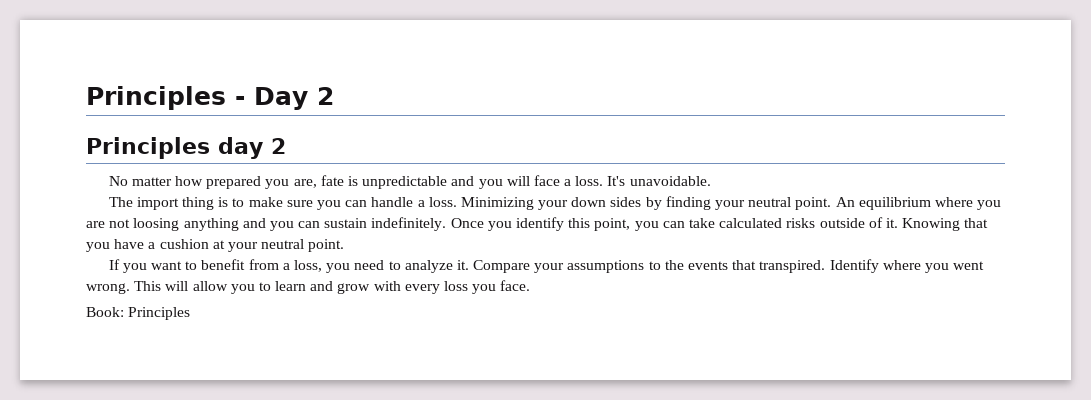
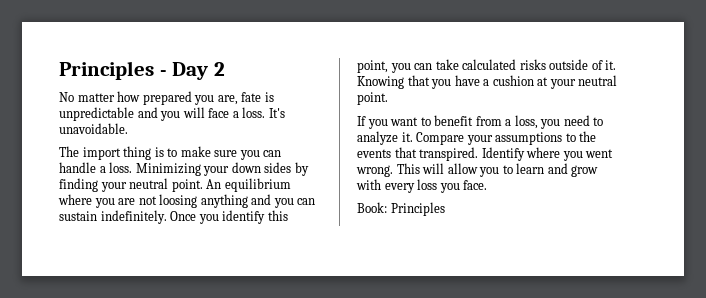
[86,137,286,159] // Principles day 2 -> (225, 69) none

